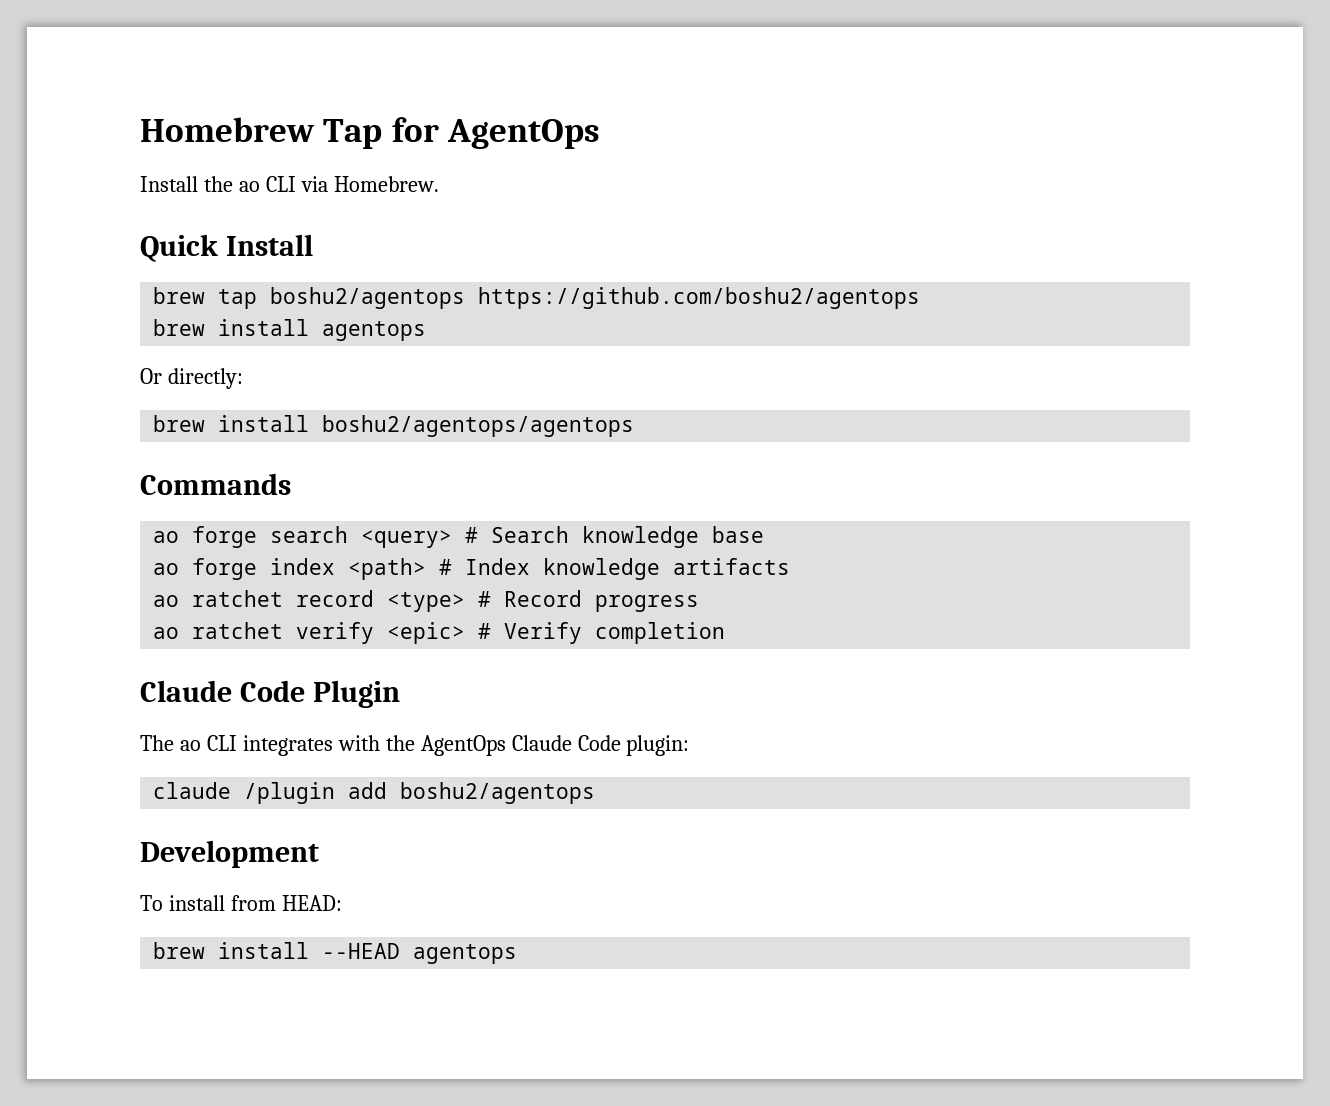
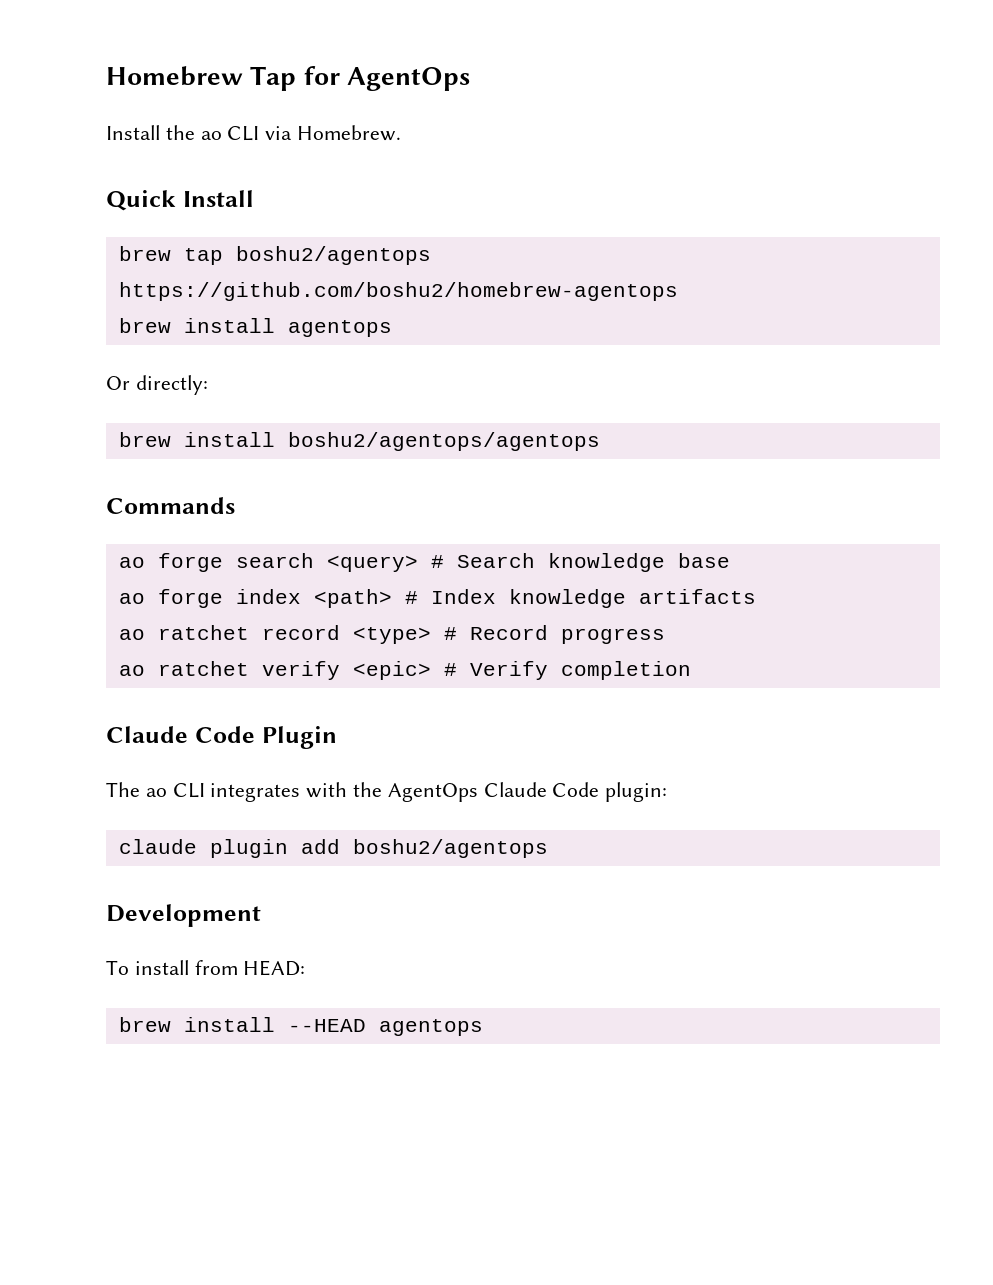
[478,287,921,309] https://github.com/boshu2/agentops -> [118,282,678,301] https://github.com/boshu2/homebrew-agentops
[244,782,336,804] /plugin -> [209,839,288,858] plugin

